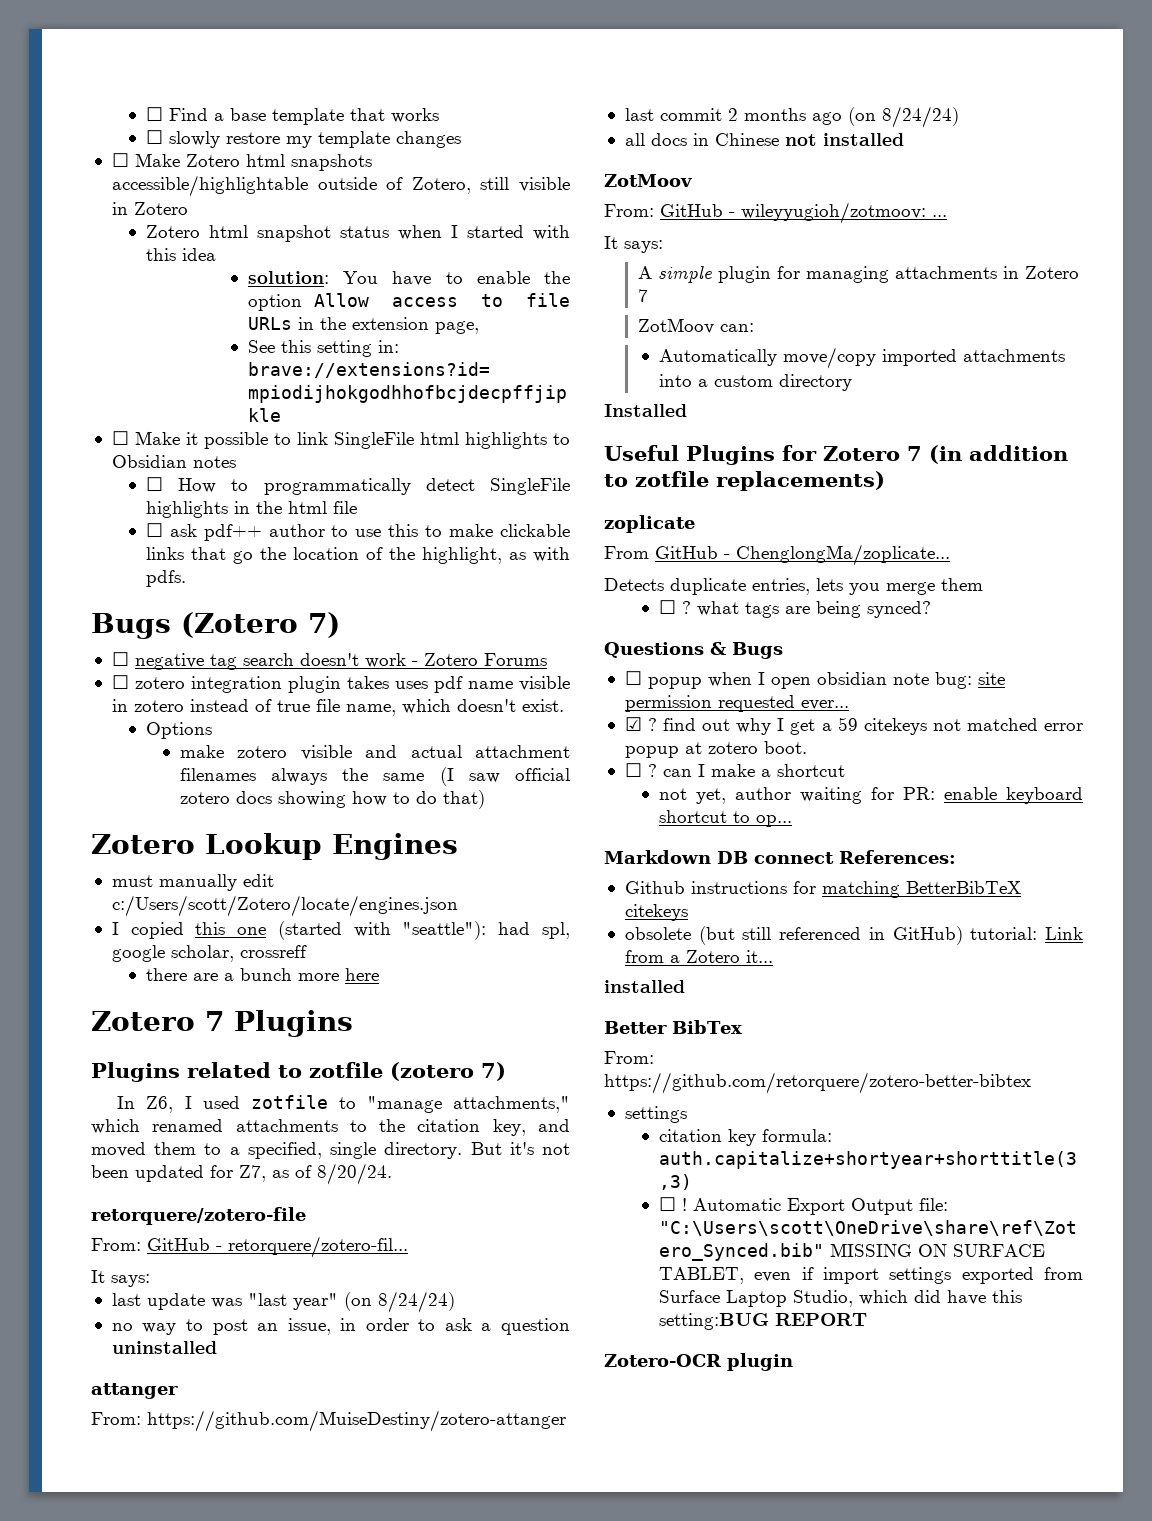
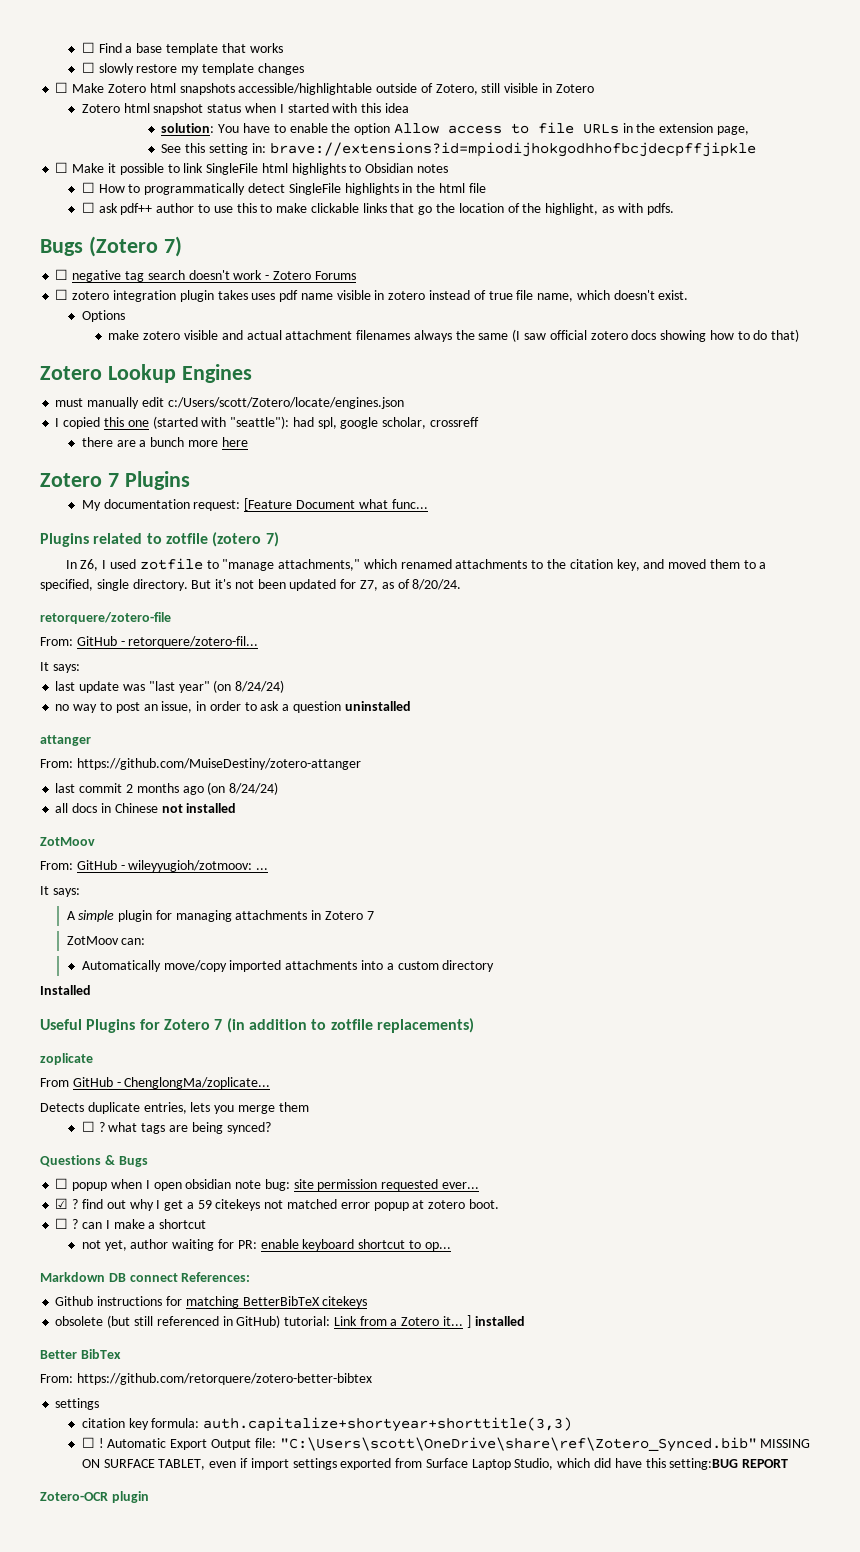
(353, 1023) none -> [81,498,428,511] // My documentation request: [Feature Document what func...
(773, 956) // -> [466,1315,471,1328] ]

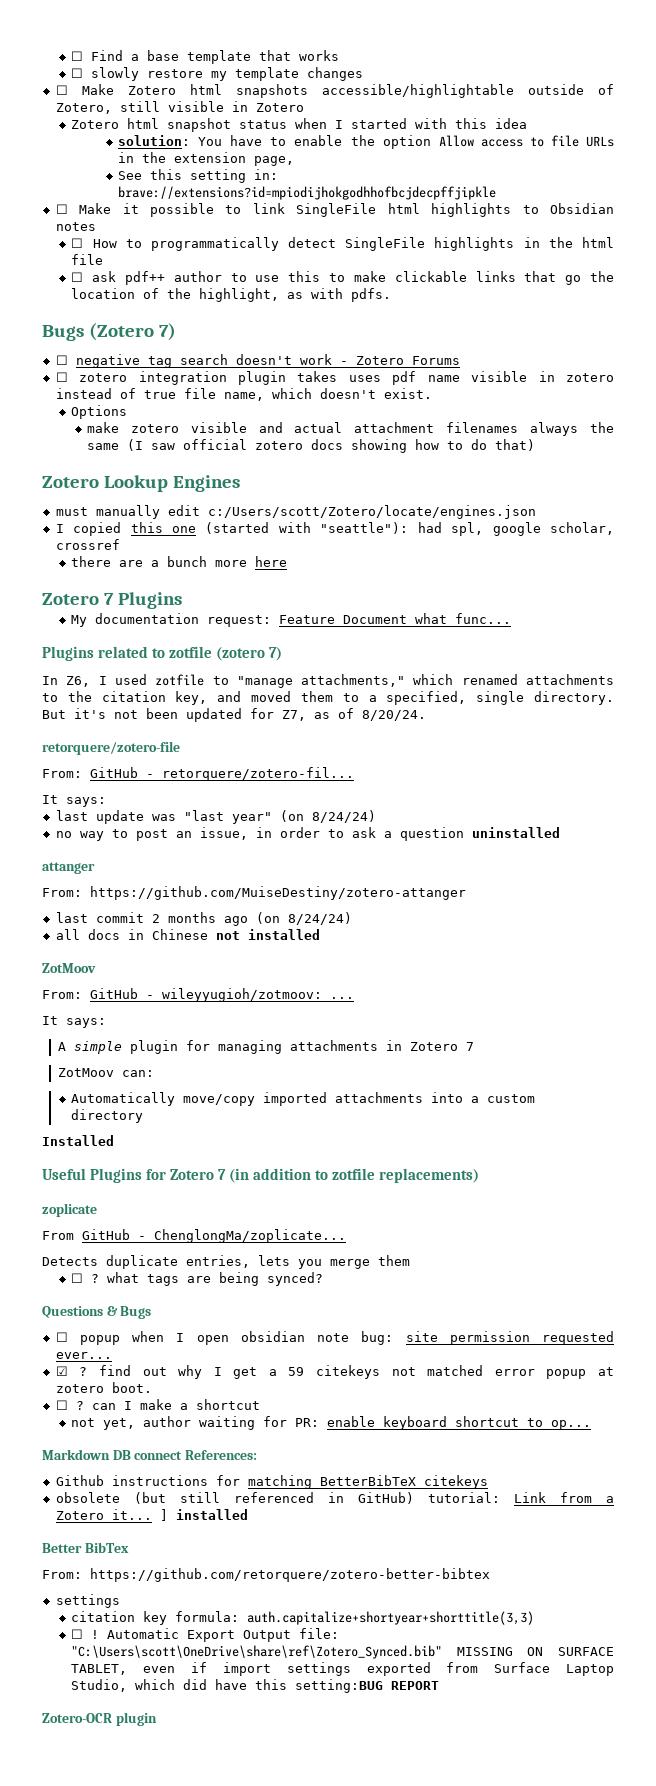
[429,417,479,427] crossreff -> [55,539,120,550] crossref
[244,498,293,511] [Feature -> [279,615,336,624] Feature

